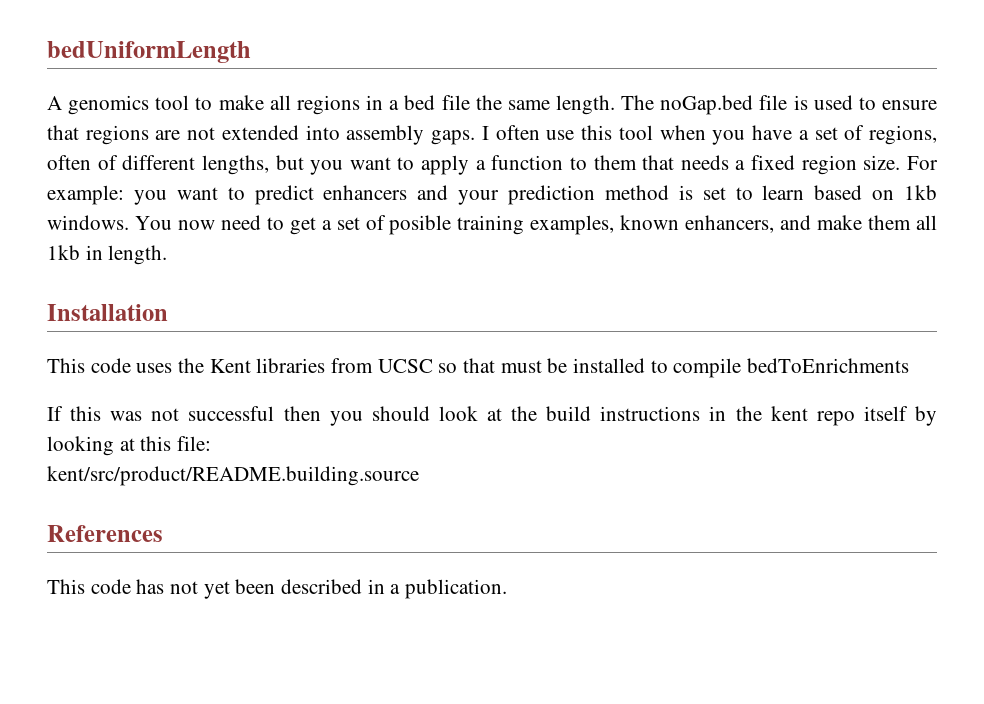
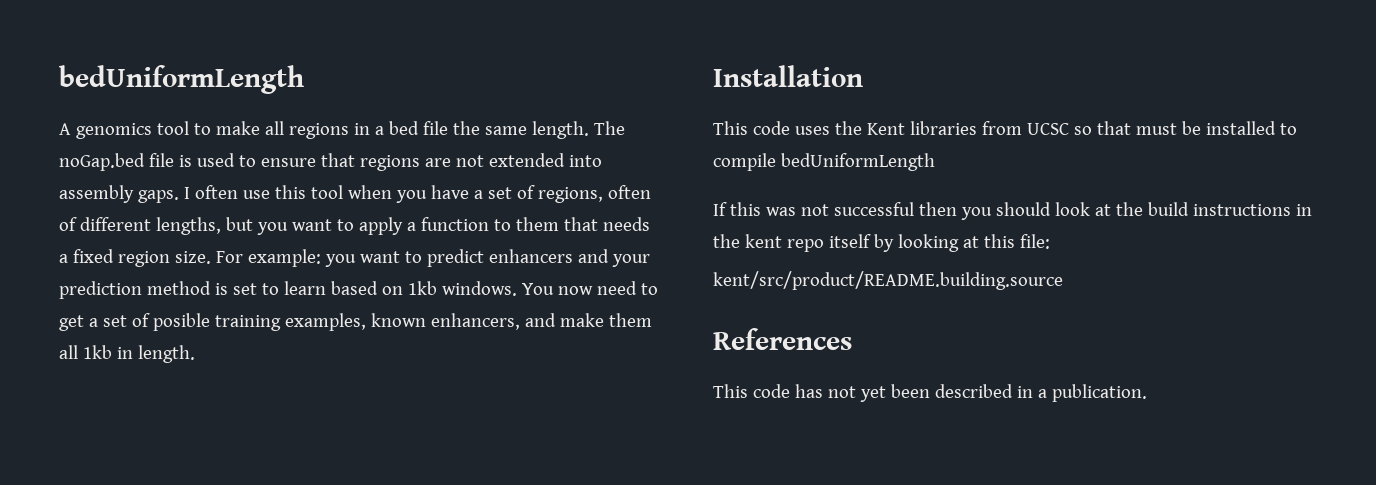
[747,358,910,373] bedToEnrichments -> [780,153,935,171] bedUniformLength

